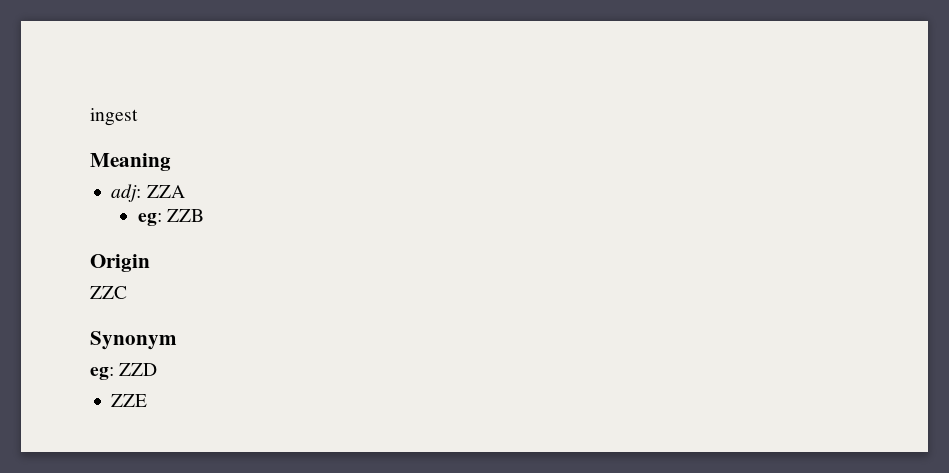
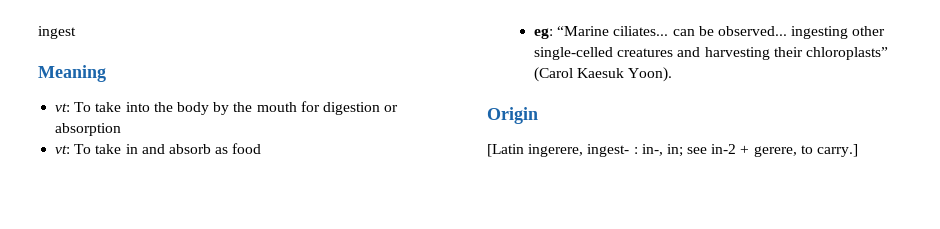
[111,184,185,202] [137,209,205,226] [90,254,150,272] [90,286,127,299] [90,331,177,350] [90,363,158,380] [111,394,148,407] adj: ZZA // eg: ZZB // Origin // ZZC // Synonym // eg: ZZD // ZZE -> [55,101,399,115] [55,123,122,136] [55,143,262,154] [534,26,886,39] [534,47,888,60] [534,67,673,82] [487,107,538,124] [487,144,859,157] vt: To take into the body by the mouth for digestion or absorption // vt: To take in and absorb as food // eg: “Marine ciliates... can be observed... ingesting other single-celled creatures and harvesting their chloroplasts” (Carol Kaesuk Yoon). // Origin // [Latin ingerere, ingest- : in-, in; see in-2 + gerere, to carry.]

